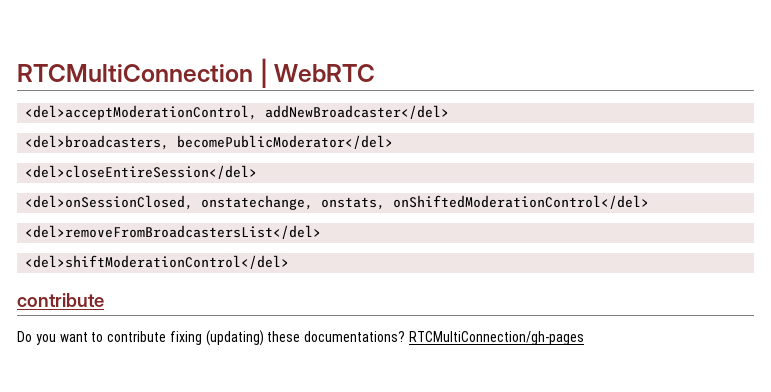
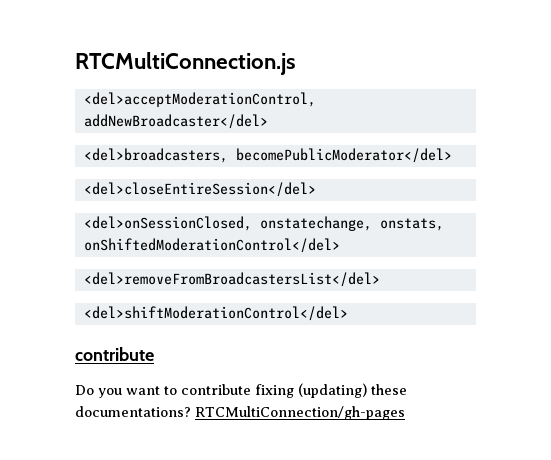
[17,58,376,88] RTCMultiConnection | WebRTC -> [75,52,296,75] RTCMultiConnection.js

